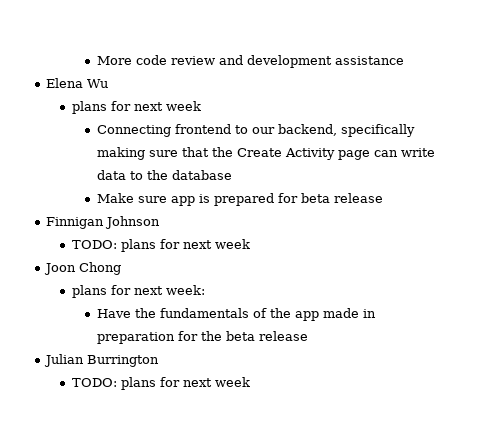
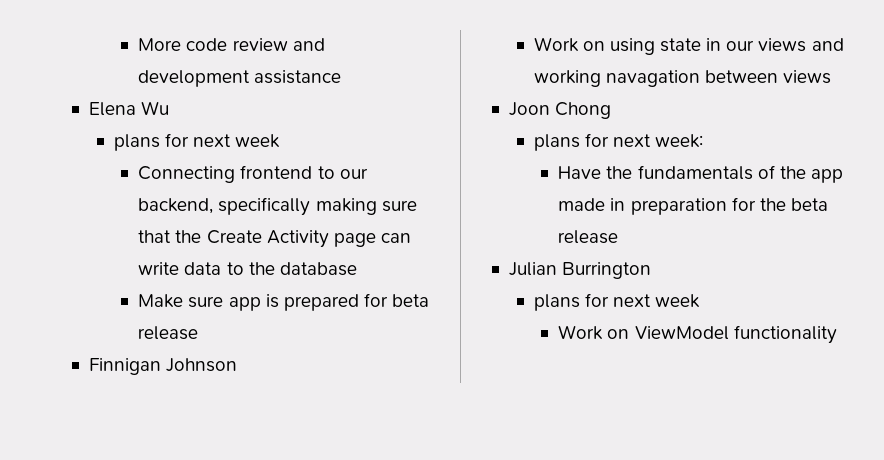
[71,239,250,252] TODO: plans for next week -> [533,37,844,55] [533,70,831,87] Work on using state in our views and working navagation between views
[71,377,250,390] TODO: plans for next week -> [533,293,700,311] [558,325,837,344] plans for next week // Work on ViewModel functionality

